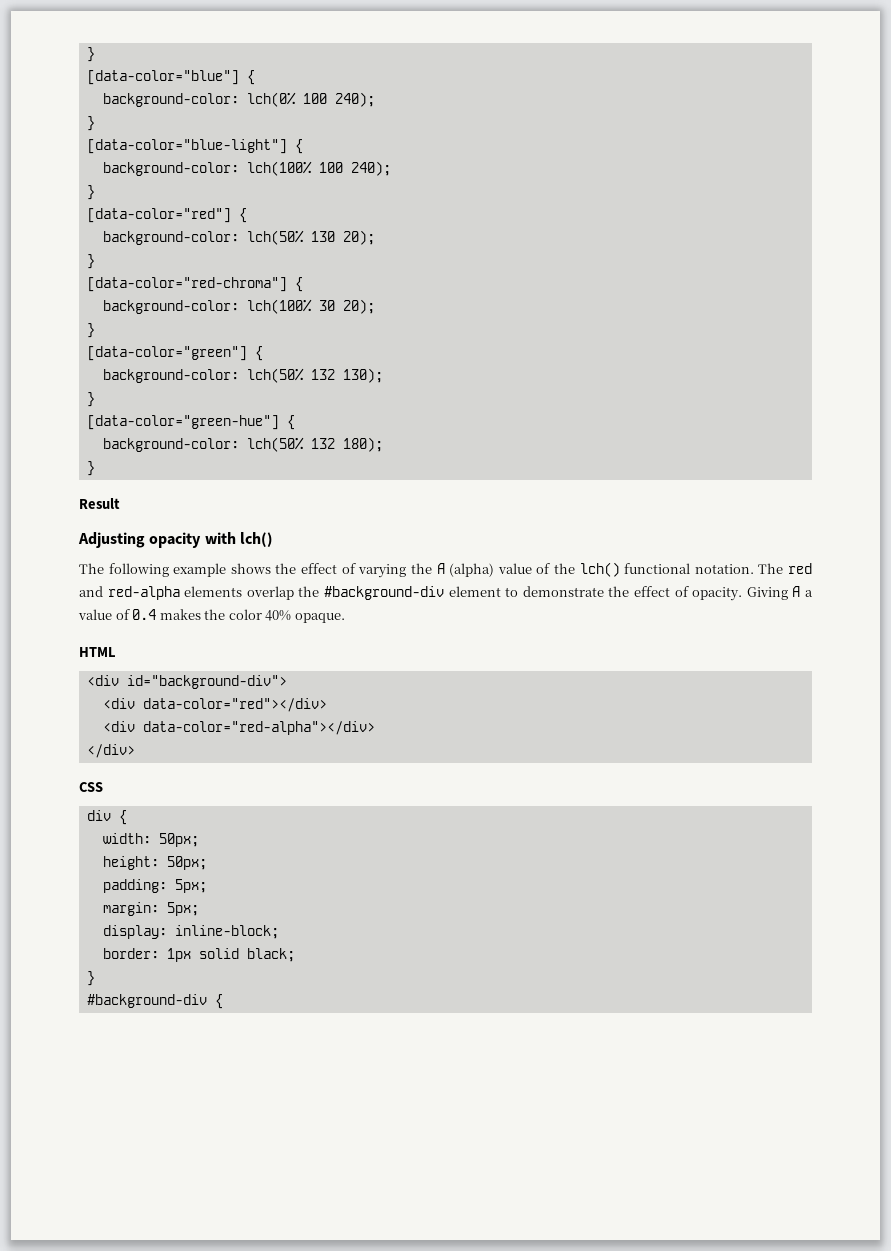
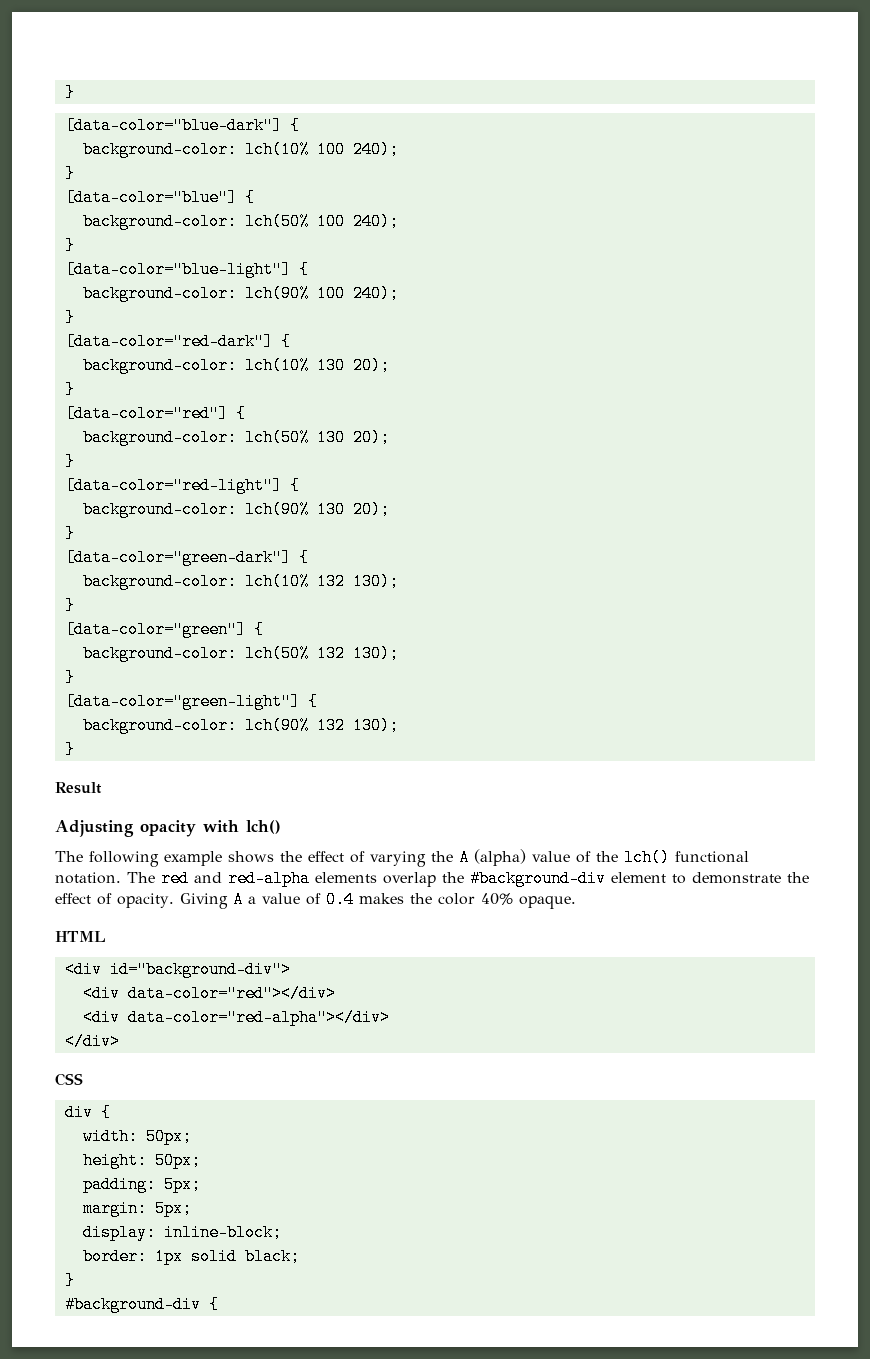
[86,47,95,62] } -> [64,84,75,101] [64,117,300,134] [82,141,399,158] [64,165,75,182] } // [data-color="blue-dark"] { // background-color: lch(10% 100 240); // }
[246,92,296,107] lch(0% -> [244,213,309,230] lch(50%
[246,161,391,176] [86,185,95,200] lch(100% 100 240); // } -> [244,285,399,302] [64,309,75,326] [64,333,291,350] [82,357,390,374] [64,381,75,398] lch(90% 100 240); // } // [data-color="red-dark"] { // background-color: lch(10% 130 20); // }
[86,277,303,292] [102,299,375,314] [86,323,95,338] [data-color="red-chroma"] { // background-color: lch(100% 30 20); // } -> [64,477,300,494] [82,501,390,518] [64,525,75,542] [64,549,309,566] [82,573,399,590] [64,597,75,614] [data-color="red-light"] { // background-color: lch(90% 130 20); // } // [data-color="green-dark"] { // background-color: lch(10% 132 130); // }
[86,415,295,430] [102,437,383,452] [data-color="green-hue"] { // background-color: lch(50% 132 180); -> [64,693,318,710] [82,717,399,734] [data-color="green-light"] { // background-color: lch(90% 132 130);

